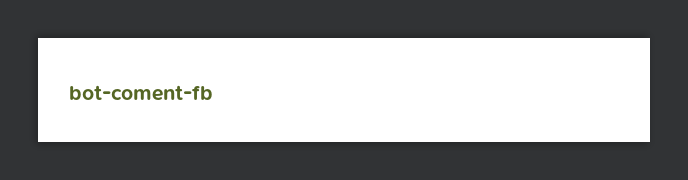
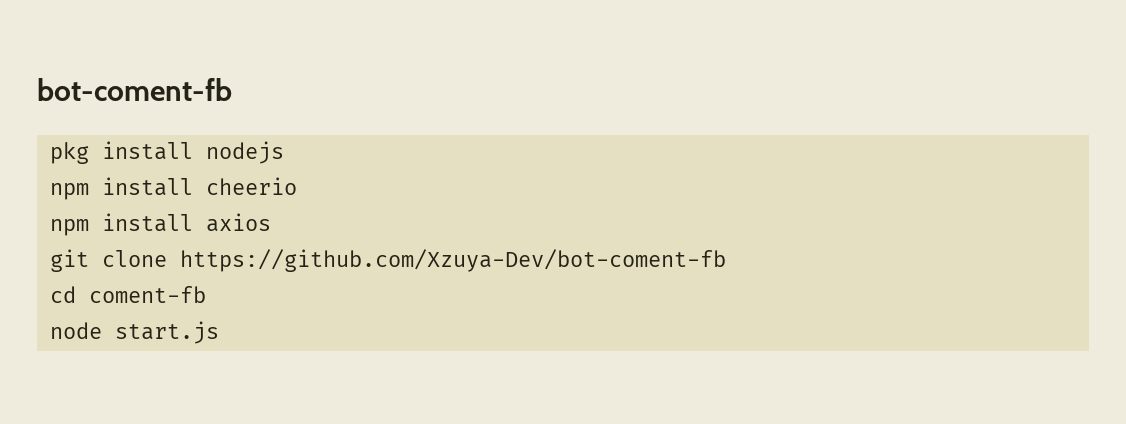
(213, 93) none -> [49,141,284,164] [49,177,297,200] [49,213,271,236] [49,249,726,272] [49,286,206,303] [49,321,219,344] // pkg install nodejs // npm install cheerio // npm install axios // git clone https://github.com/Xzuya-Dev/bot-coment-fb // cd coment-fb // node start.js

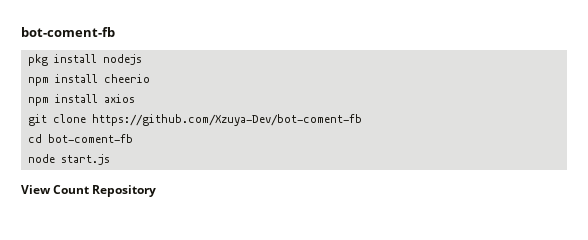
[88,286,206,303] coment-fb -> [47,134,133,143] bot-coment-fb
(219, 332) none -> [21,185,157,197] // View Count Repository

